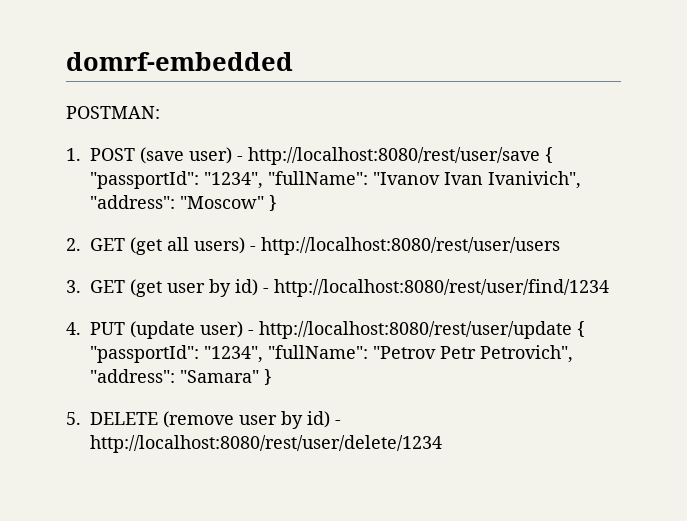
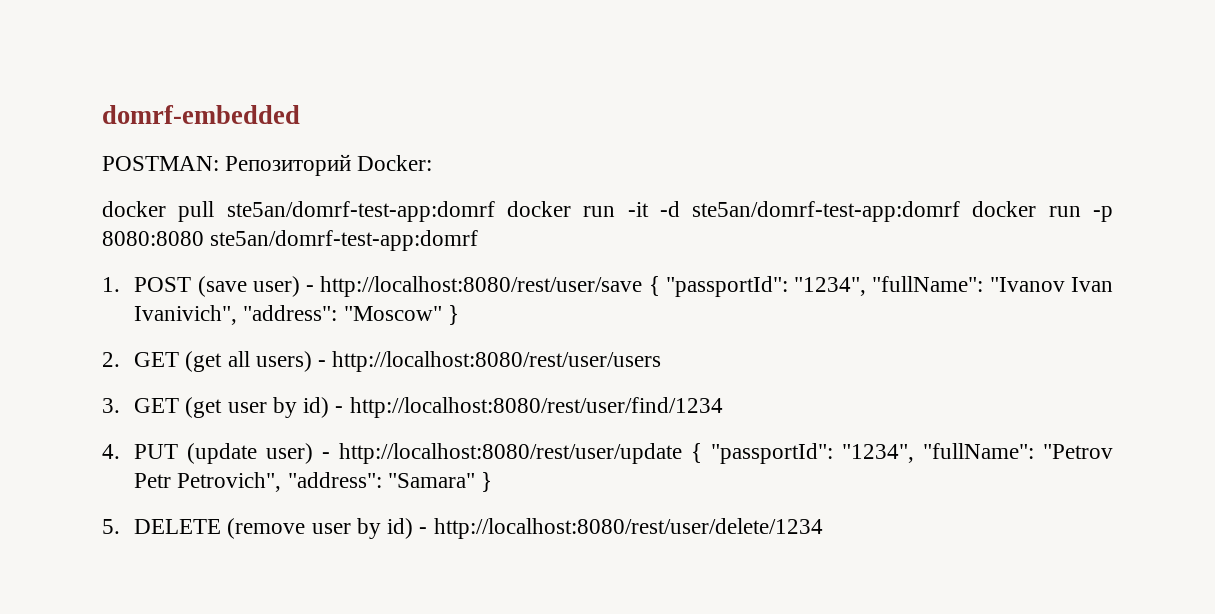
(160, 112) none -> [225,154,433,176] [102,201,1113,222] [102,230,479,251] Репозиторий Docker: // docker pull ste5an/domrf-test-app:domrf docker run -it -d ste5an/domrf-test-app:domrf docker run -p 8080:8080 ste5an/domrf-test-app:domrf

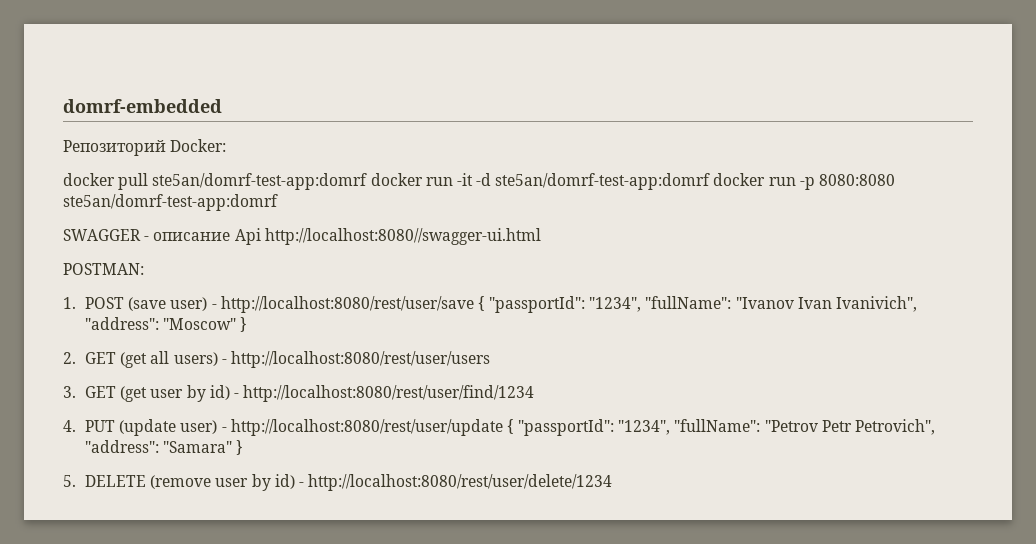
[102,156,219,171] POSTMAN: -> (222, 106) none
(479, 240) none -> [63,228,541,245] [63,263,144,275] // SWAGGER - описание Api http://localhost:8080//swagger-ui.html // POSTMAN:

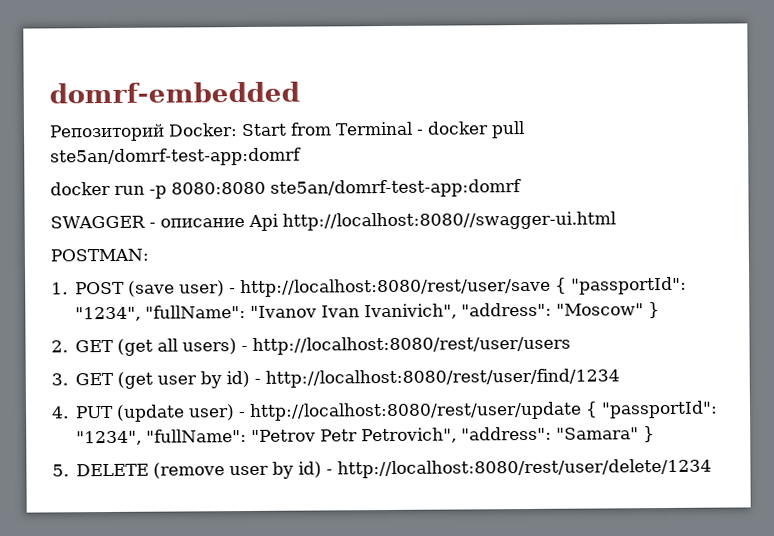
(227, 145) // -> [241,121,424,137] Start from Terminal -
[370,173,711,190] docker run -it -d ste5an/domrf-test-app:domrf -> (302, 157) //

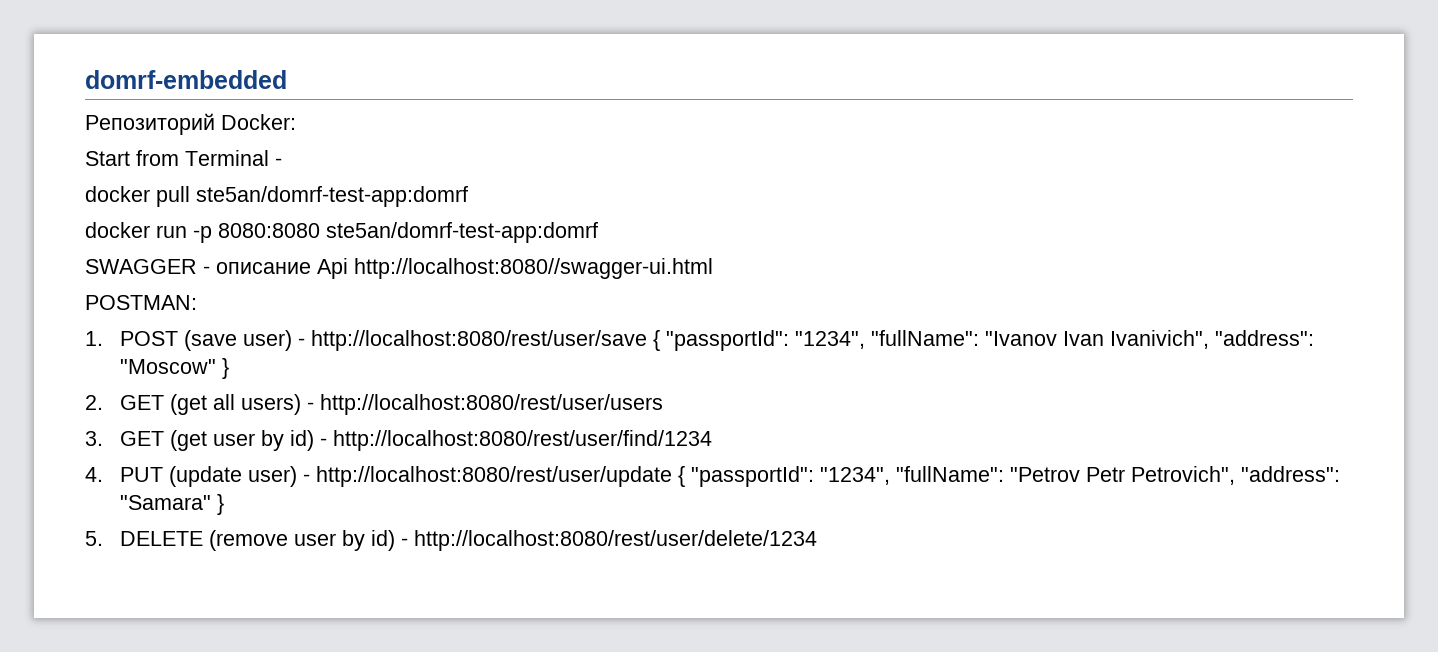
(238, 130) none -> (296, 122) //
(424, 132) none -> (282, 162) //

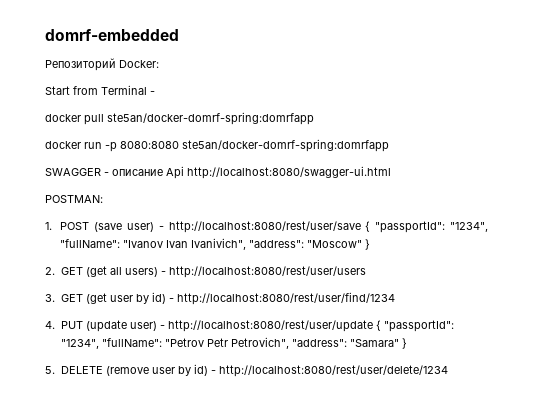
[196,186,468,207] ste5an/domrf-test-app:domrf -> [107,112,314,125] ste5an/docker-domrf-spring:domrfapp
[326,222,598,243] ste5an/domrf-test-app:domrf -> [182,139,389,152] ste5an/docker-domrf-spring:domrfapp
[354,258,713,279] http://localhost:8080//swagger-ui.html -> [187,166,391,179] http://localhost:8080/swagger-ui.html

